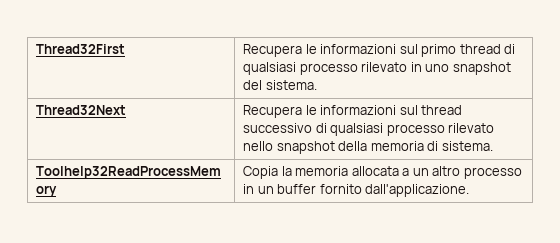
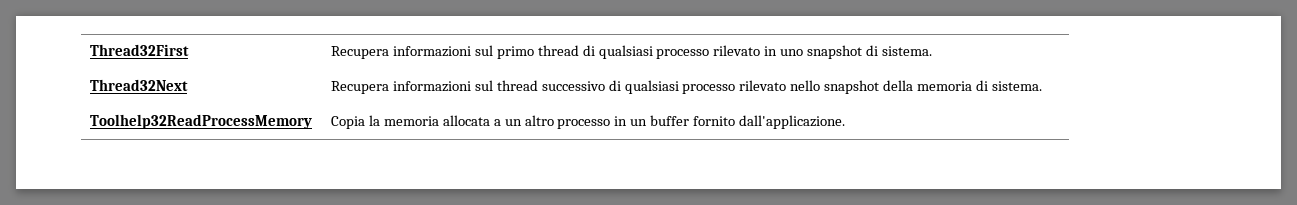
[305,44,317,54] le -> (390, 52) none
[243,80,263,90] del -> [866,45,879,56] di
[305,105,317,115] le -> (390, 87) none

